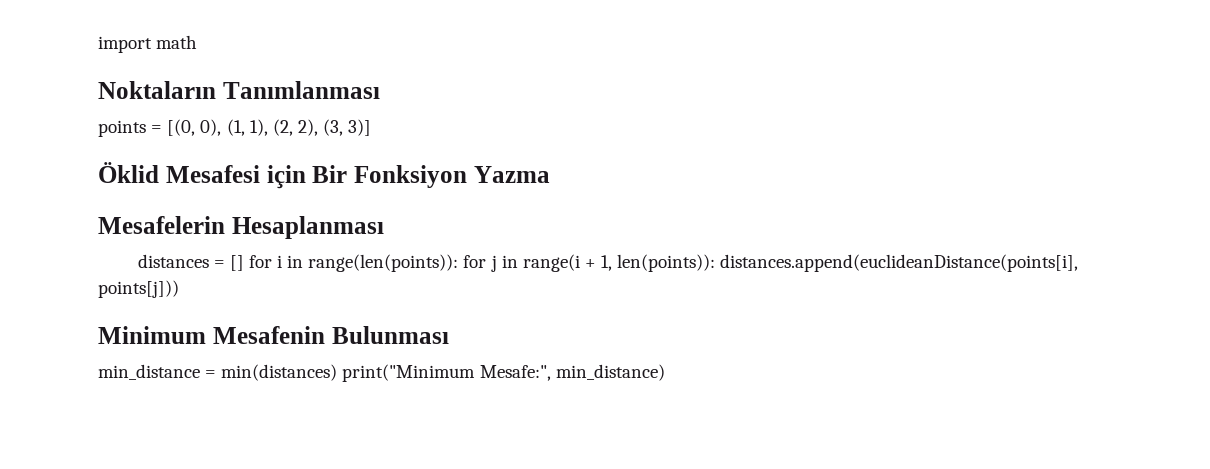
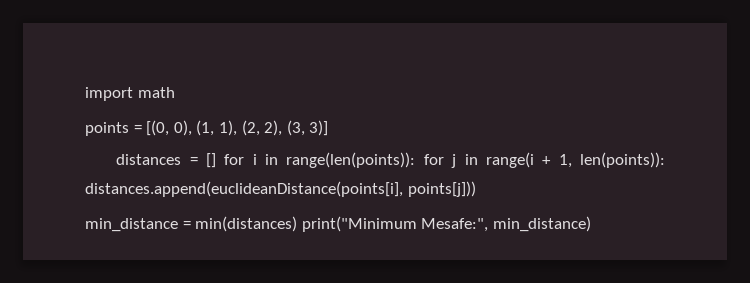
[98,81,380,99] // Noktaların Tanımlanması -> (175, 92) none
[98,162,550,189] [98,216,384,239] // Öklid Mesafesi için Bir Fonksiyon Yazma // Mesafelerin Hesaplanması -> (329, 128) none
[98,326,449,344] // Minimum Mesafenin Bulunması -> (476, 189) none

